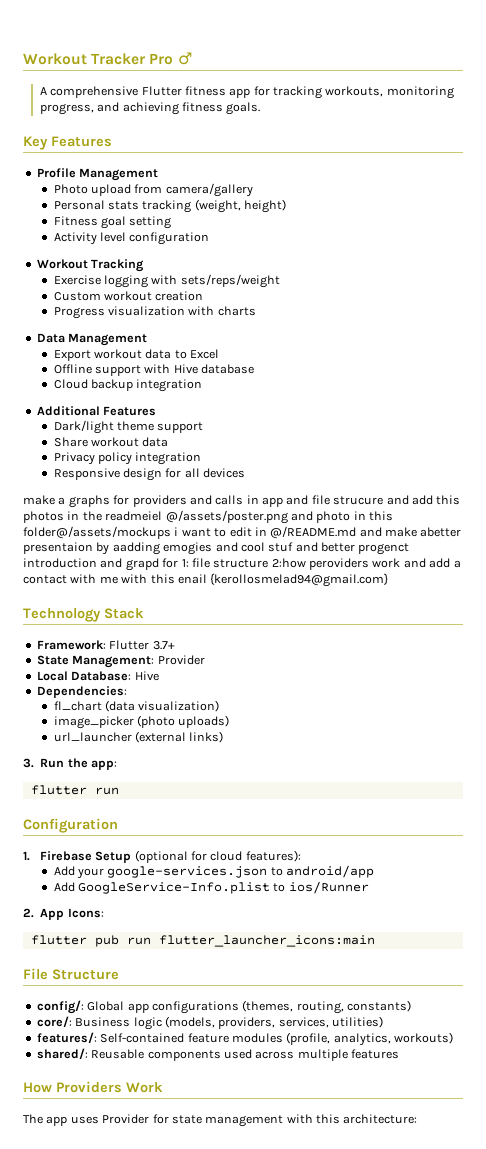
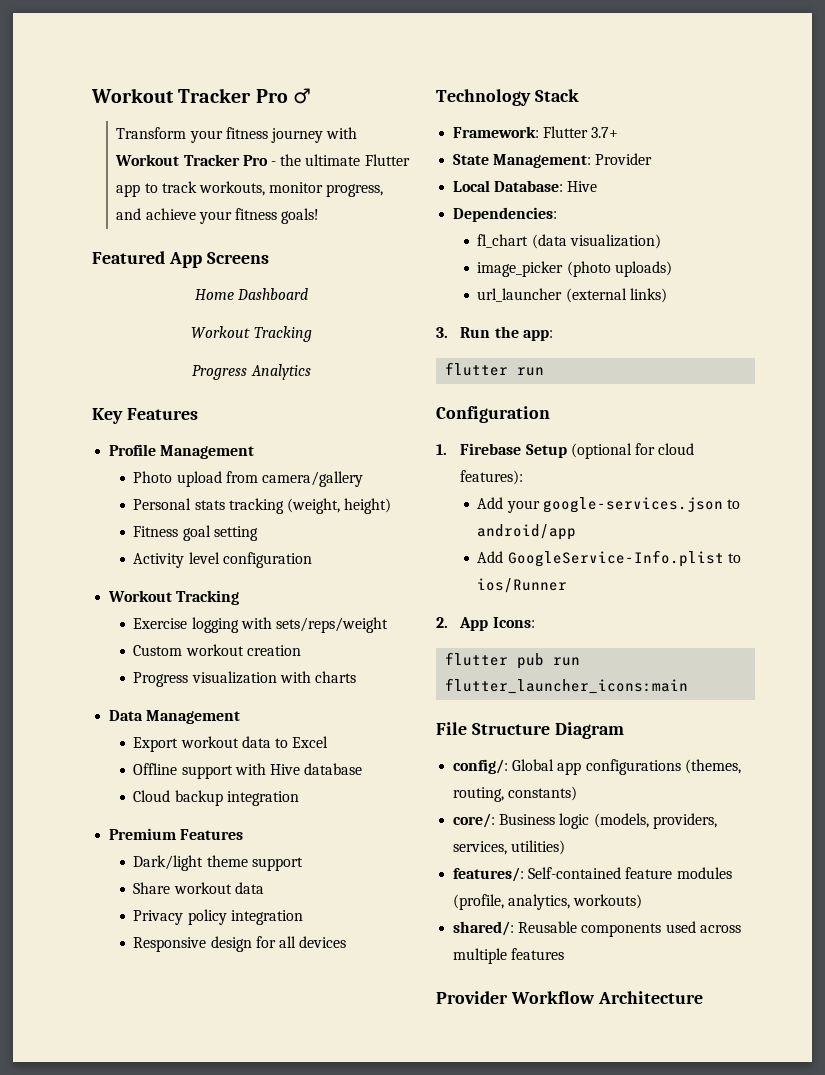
[39,86,454,99] [39,102,261,115] A comprehensive Flutter fitness app for tracking workouts, monitoring progress, and achieving fitness goals. -> [116,127,358,143] [115,154,410,166] [116,181,384,197] [116,208,320,224] [92,251,269,268] [194,288,309,300] [191,326,312,342] [192,364,311,380] Transform your fitness journey with Workout Tracker Pro - the ultimate Flutter app to track workouts, monitor progress, and achieve your fitness goals! // Featured App Screens // Home Dashboard // Workout Tracking // Progress Analytics
[36,406,100,416] Additional -> [109,828,177,840] Premium
[23,495,461,508] [23,510,393,524] [23,526,462,539] [23,542,410,555] [23,558,461,571] [23,573,389,587] // make a graphs for providers and calls in app and file strucure and add this photos in the readmeiel @/assets/poster.png and photo in this folder@/assets/mockups i want to edit in @/README.md and make abetter presentaion by aadding emogies and cool stuf and better progenct introduction and grapd for 1: file structure 2:how peroviders work and add a contact with me with this enail {kerollosmelad94@gmail.com} -> (347, 942) none
(119, 974) none -> [554,722,624,739] Diagram
[23,1081,163,1093] [23,1114,418,1127] How Providers Work // The app uses Provider for state management with this architecture: -> [436,991,703,1004] Provider Workflow Architecture

